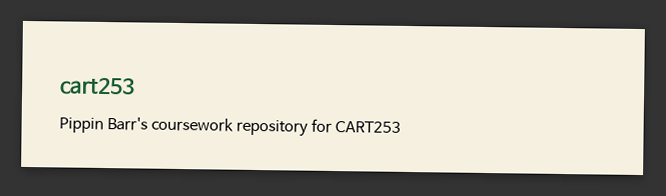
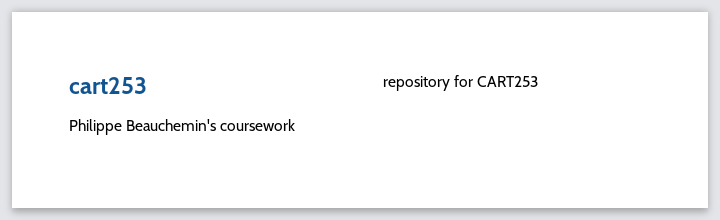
[59,117,148,133] Pippin Barr's -> [69,119,217,135] Philippe Beauchemin's

